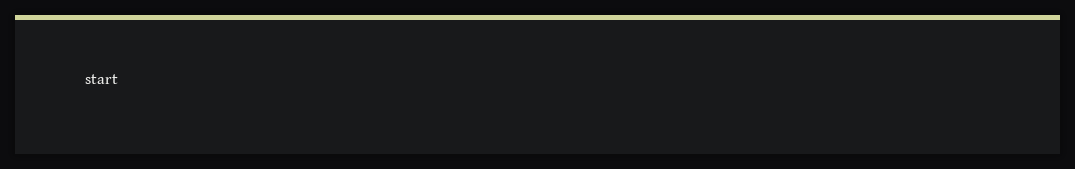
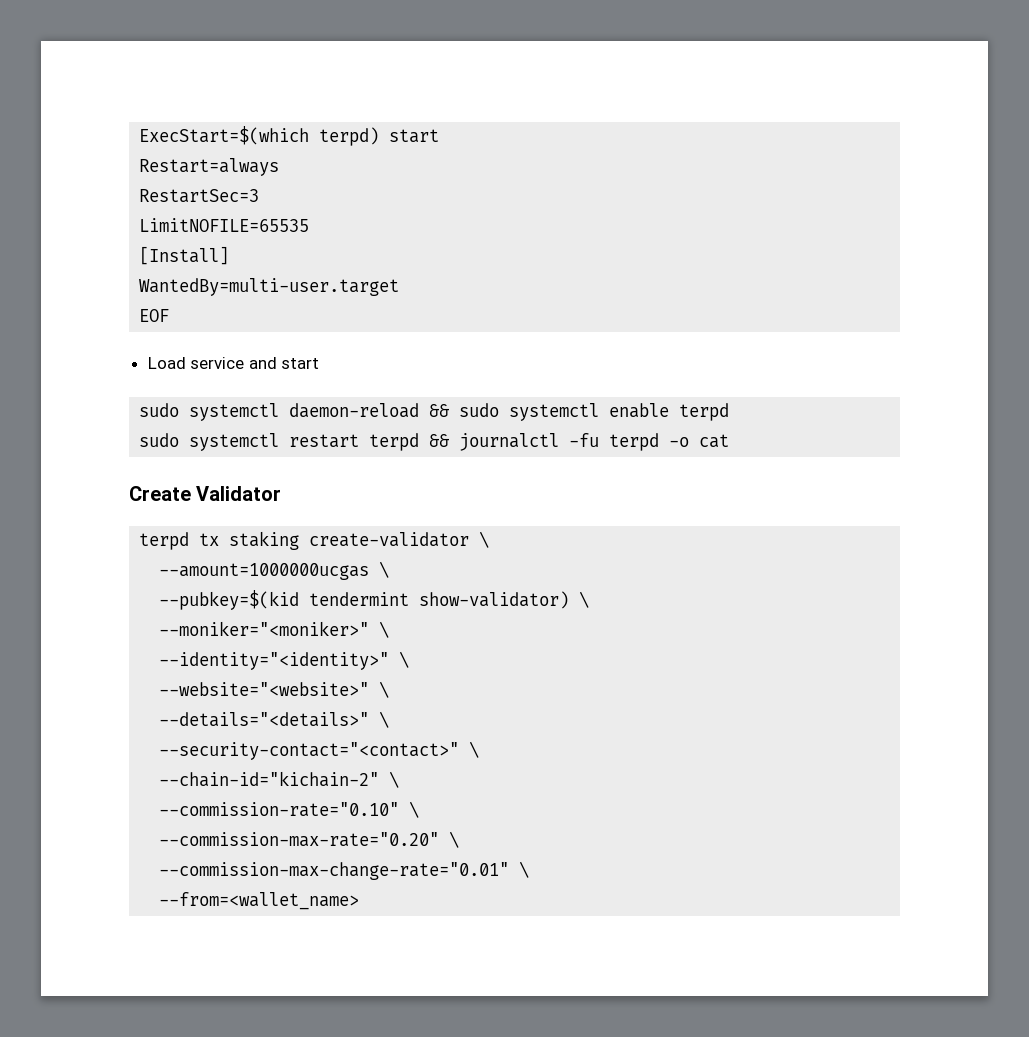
[85,74,118,84] start -> [139,126,440,146] [139,158,280,176] [139,189,260,203] [139,218,310,232] [139,246,230,265] [139,278,400,296] [139,309,170,322] [147,357,320,369] [139,403,730,421] [139,433,730,451] [129,486,282,501] [139,531,490,550] [159,561,390,580] [159,590,590,610] [159,621,390,638] [159,651,410,670] [159,681,390,698] [159,711,390,728] [159,741,480,760] [159,771,400,788] [159,801,420,818] [159,831,460,848] [159,861,530,880] [159,892,360,910] ExecStart=$(which terpd) start // Restart=always // RestartSec=3 // LimitNOFILE=65535 // [Install] // WantedBy=multi-user.target // EOF // Load service and start // sudo systemctl daemon-reload && sudo systemctl enable terpd // sudo systemctl restart terpd && journalctl -fu terpd -o cat // Create Validator // terpd tx staking create-validator \ // --amount=1000000ucgas \ // --pubkey=$(kid tendermint show-validator) \ // --moniker="<moniker>" \ // --identity="<identity>" \ // --website="<website>" \ // --details="<details>" \ // --security-contact="<contact>" \ // --chain-id="kichain-2" \ // --commission-rate="0.10" \ // --commission-max-rate="0.20" \ // --commission-max-change-rate="0.01" \ // --from=<wallet_name>

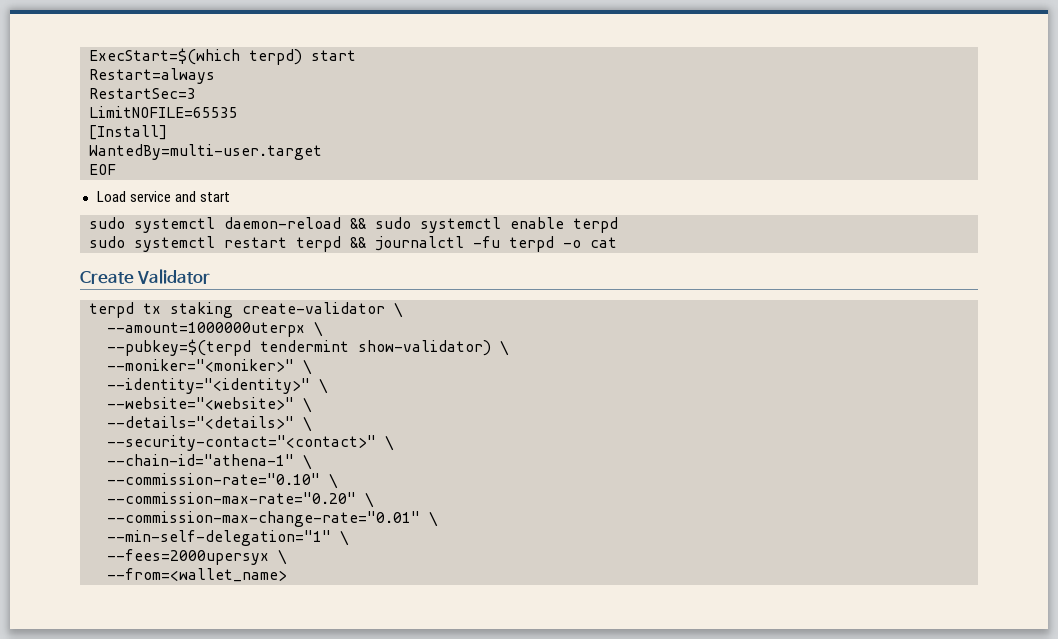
[159,561,390,580] [159,590,300,610] --amount=1000000ucgas \ // --pubkey=$(kid -> [107,321,323,337] [107,339,251,356] --amount=1000000uterpx \ // --pubkey=$(terpd
[159,771,380,787] --chain-id="kichain-2" -> [107,454,294,466] --chain-id="athena-1"
(530, 869) none -> [107,530,349,546] [107,549,287,565] // --min-self-delegation="1" \ // --fees=2000upersyx \

